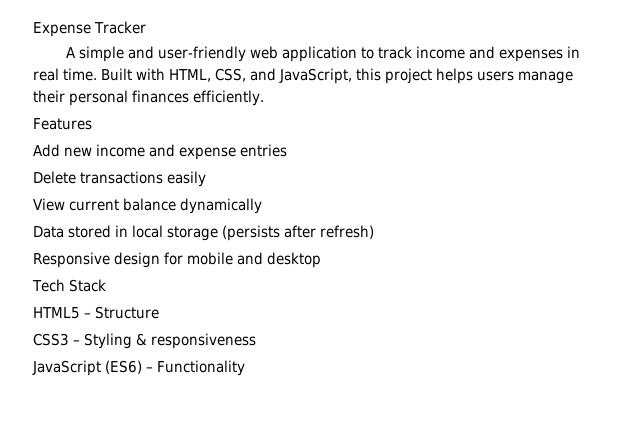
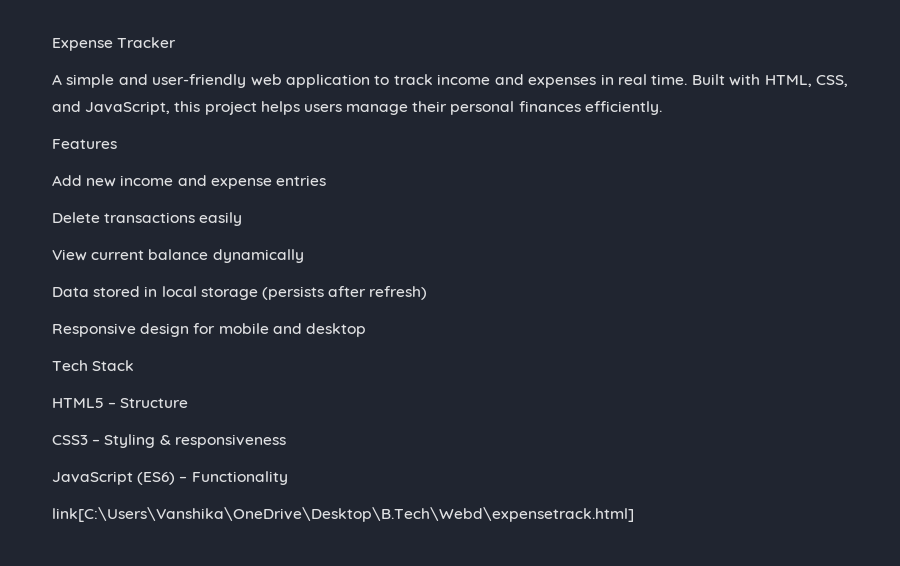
(245, 368) none -> [52,507,634,522] // link[C:\Users\Vanshika\OneDrive\Desktop\B.Tech\Webd\expensetrack.html]

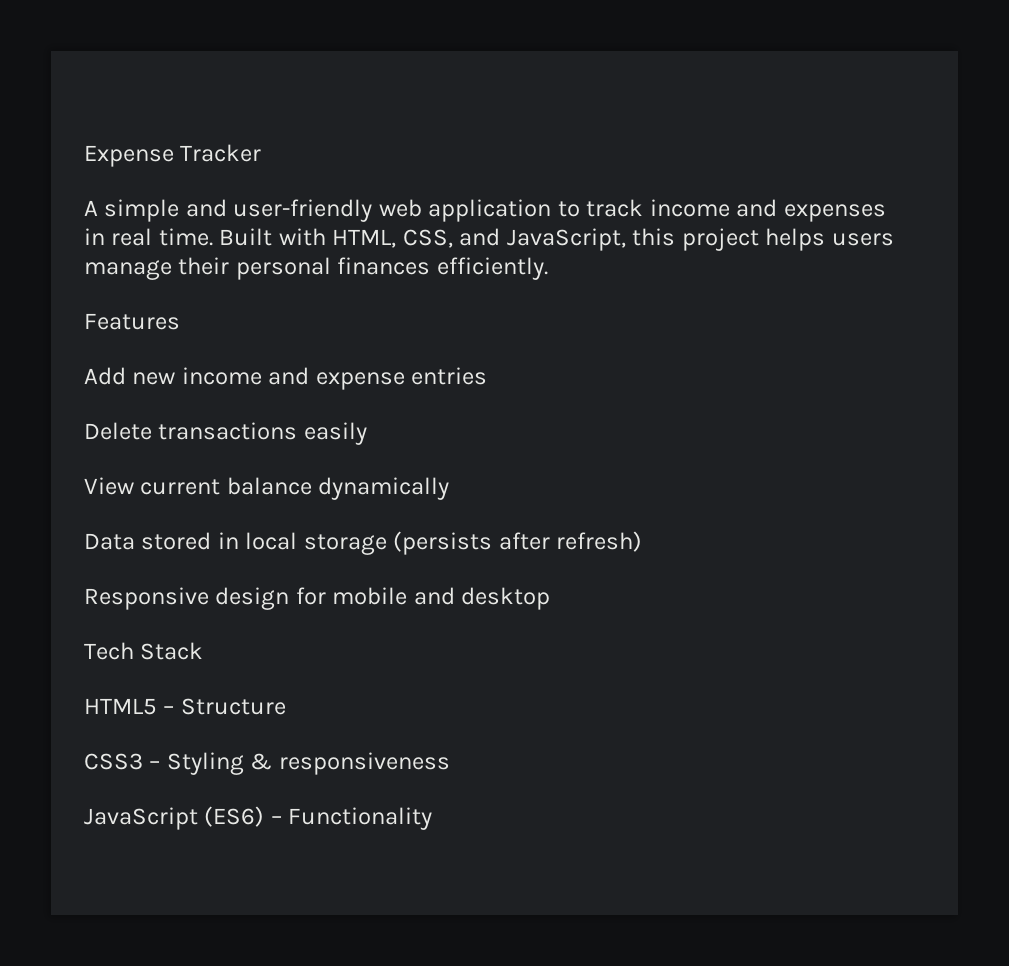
[52,507,634,522] // link[C:\Users\Vanshika\OneDrive\Desktop\B.Tech\Webd\expensetrack.html] -> (433, 818) none

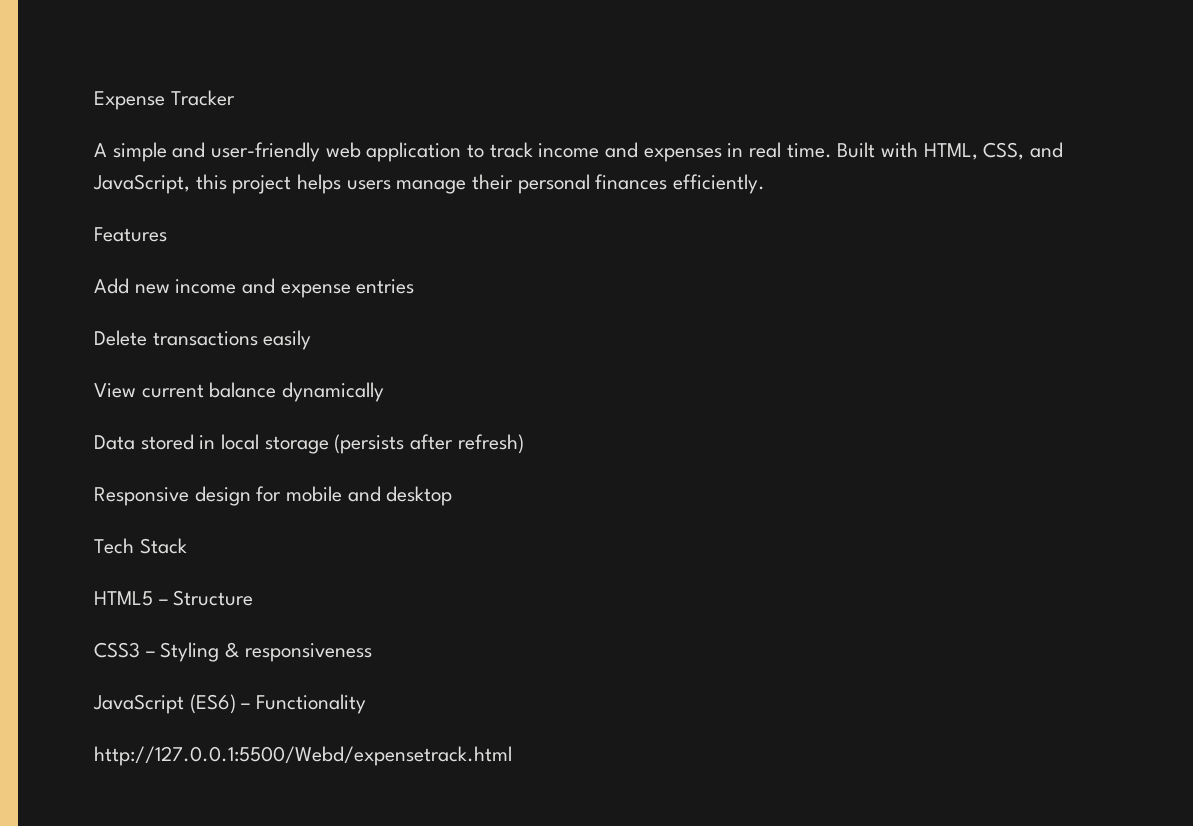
(433, 818) none -> [94,746,512,766] // http://127.0.0.1:5500/Webd/expensetrack.html

